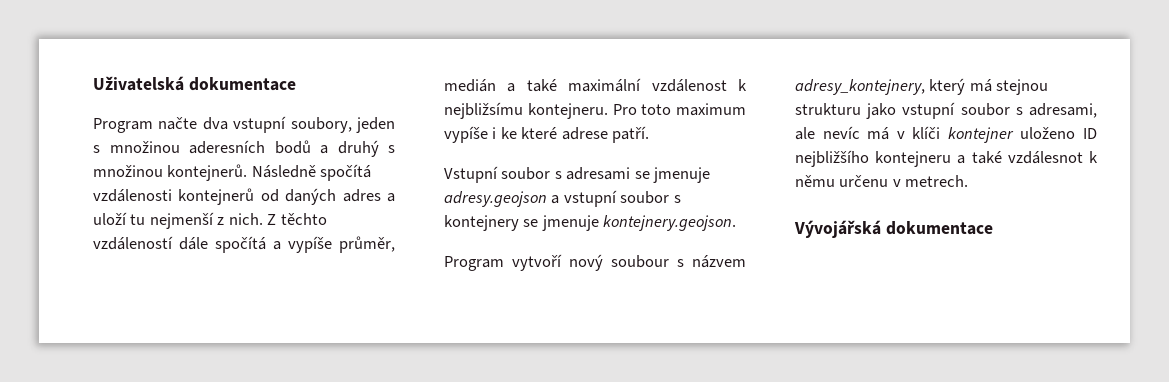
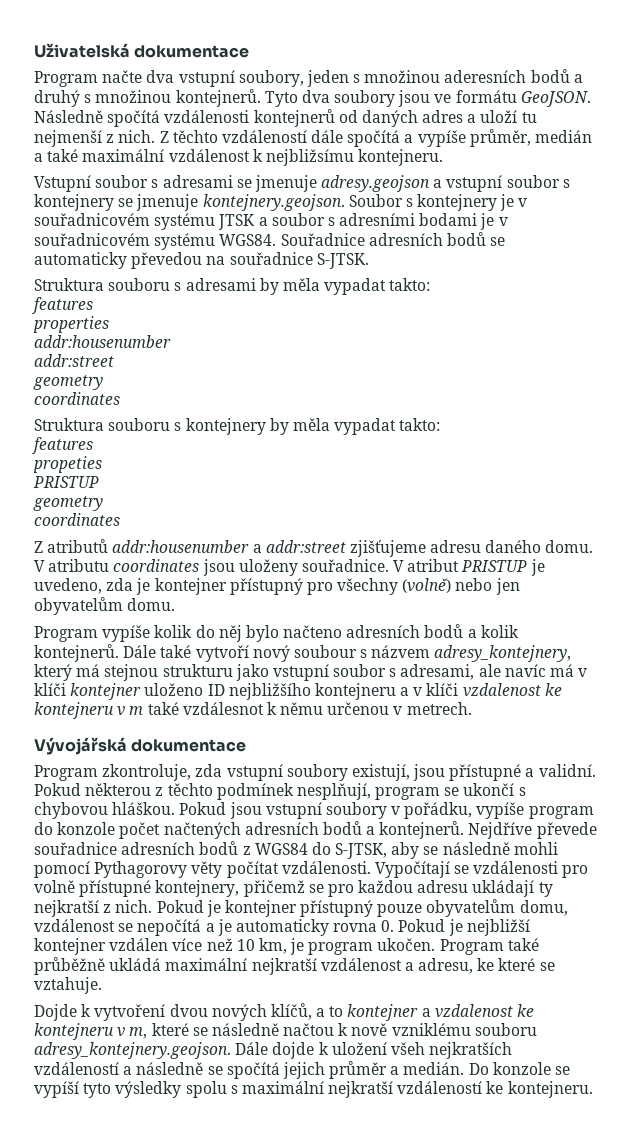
(248, 172) none -> [264,90,591,107] Tyto dva soubory jsou ve formátu GeoJSON.
[612,103,746,116] [444,126,650,143] Pro toto maximum vypíše i ke které adrese patří. -> (444, 157) none
[444,256,504,271] // Program -> [348,194,528,211] [34,213,508,230] [34,232,506,250] [34,252,369,269] [34,278,431,295] [31,297,93,314] [33,316,109,333] [34,335,171,348] [34,354,114,367] [33,375,103,390] [34,392,120,405] [34,418,441,435] [31,437,93,454] [33,456,102,473] [33,476,99,488] [33,496,103,511] [34,513,120,526] [34,539,594,557] [34,559,545,576] [34,578,520,595] [34,597,176,615] [34,624,519,642] [34,644,192,662] Soubor s kontejnery je v souřadnicovém systému JTSK a soubor s adresními bodami je v souřadnicovém systému WGS84. Souřadnice adresních bodů se automaticky převedou na souřadnice S-JTSK. // Struktura souboru s adresami by měla vypadat takto: // features // properties // addr:housenumber // addr:street // geometry // coordinates // Struktura souboru s kontejnery by měla vypadat takto: // features // propeties // PRISTUP // geometry // coordinates // Z atributů addr:housenumber a addr:street zjišťujeme adresu daného domu. V atributu coordinates jsou uloženy souřadnice. V atribut PRISTUP je uvedeno, zda je kontejner přístupný pro všechny (volně) nebo jen obyvatelům domu. // Program vypíše kolik do něj bylo načteno adresních bodů a kolik kontejnerů. Dále také
[822,126,860,139] nevíc -> [504,664,546,677] navíc
(966, 159) none -> [413,683,562,697] [34,702,144,719] v klíči vzdalenost ke kontejneru v m
[839,175,889,187] určenu -> [327,702,390,715] určenou
(993, 228) none -> [34,764,596,781] [34,783,526,800] [34,802,594,819] [34,821,597,839] [34,841,558,859] [34,861,589,878] [34,880,553,897] [34,899,568,917] [34,919,530,936] [34,938,539,955] [34,957,555,975] [34,977,102,994] [34,1003,535,1021] [34,1023,537,1040] [34,1042,513,1059] [34,1061,571,1079] [34,1081,593,1098] // Program zkontroluje, zda vstupní soubory existují, jsou přístupné a validní. Pokud některou z těchto podmínek nesplňují, program se ukončí s chybovou hláškou. Pokud jsou vstupní soubory v pořádku, vypíše program do konzole počet načtených adresních bodů a kontejnerů. Nejdříve převede souřadnice adresních bodů z WGS84 do S-JTSK, aby se následně mohli pomocí Pythagorovy věty počítat vzdálenosti. Vypočítají se vzdálenosti pro volně přístupné kontejnery, přičemž se pro každou adresu ukládají ty nejkratší z nich. Pokud je kontejner přístupný pouze obyvatelům domu, vzdálenost se nepočítá a je automaticky rovna 0. Pokud je nejbližší kontejner vzdálen více než 10 km, je program ukočen. Program také průběžně ukládá maximální nejkratší vzdálenost a adresu, ke které se vztahuje. // Dojde k vytvoření dvou nových klíčů, a to kontejner a vzdalenost ke kontejneru v m, které se následně načtou k nově vzniklému souboru adresy_kontejnery.geojson. Dále dojde k uložení všeh nejkratších vzdáleností a následně se spočítá jejich průměr a medián. Do konzole se vypíší tyto výsledky spolu s maximální nejkratší vzdáleností ke kontejneru.

